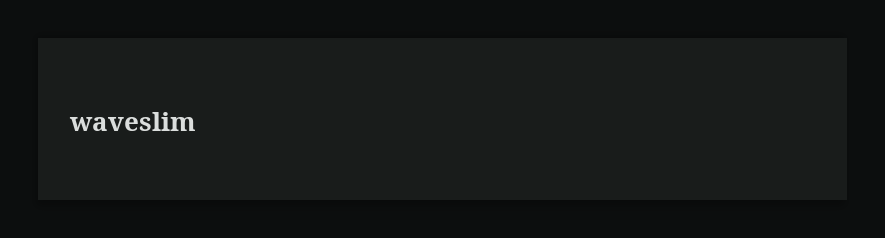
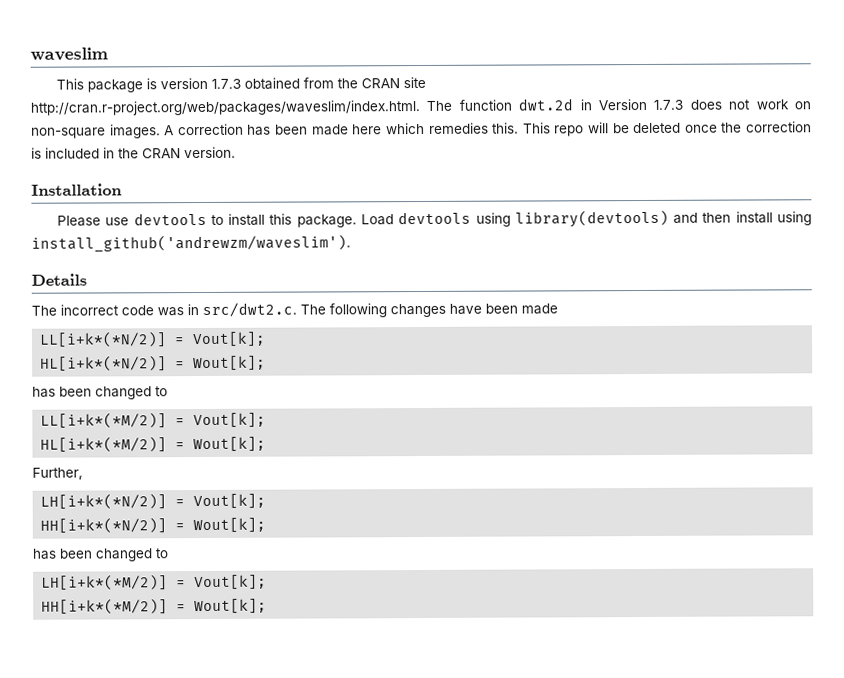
(196, 121) none -> [56,76,427,93] [30,98,811,116] [31,121,812,139] [31,146,236,159] [31,183,122,196] [57,209,812,228] [31,234,351,253] [31,273,87,286] [31,302,558,318] [39,331,267,348] [40,355,267,372] [32,386,168,400] [40,412,267,429] [40,436,267,453] [32,467,83,480] [40,493,267,510] [40,517,267,534] [32,548,168,562] [41,574,268,591] [41,598,268,615] // This package is version 1.7.3 obtained from the CRAN site http://cran.r-project.org/web/packages/waveslim/index.html. The function dwt.2d in Version 1.7.3 does not work on non-square images. A correction has been made here which remedies this. This repo will be deleted once the correction is included in the CRAN version. // Installation // Please use devtools to install this package. Load devtools using library(devtools) and then install using install_github('andrewzm/waveslim'). // Details // The incorrect code was in src/dwt2.c. The following changes have been made // LL[i+k*(*N/2)] = Vout[k]; // HL[i+k*(*N/2)] = Wout[k]; // has been changed to // LL[i+k*(*M/2)] = Vout[k]; // HL[i+k*(*M/2)] = Wout[k]; // Further, // LH[i+k*(*N/2)] = Vout[k]; // HH[i+k*(*N/2)] = Wout[k]; // has been changed to // LH[i+k*(*M/2)] = Vout[k]; // HH[i+k*(*M/2)] = Wout[k];

